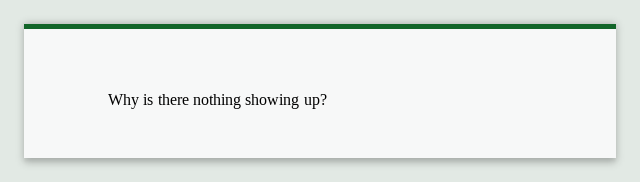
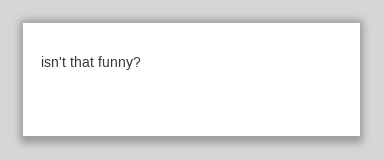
[108,94,327,109] Why is there nothing showing up? -> [41,56,141,70] isn't that funny?

